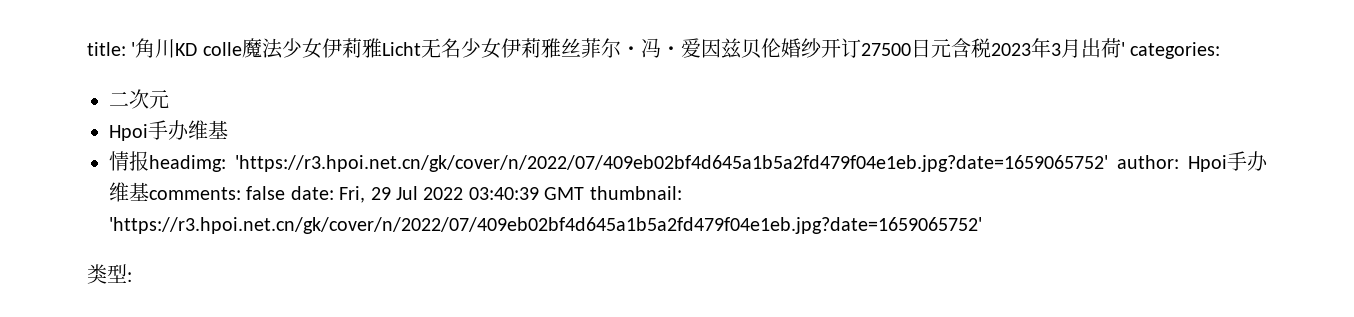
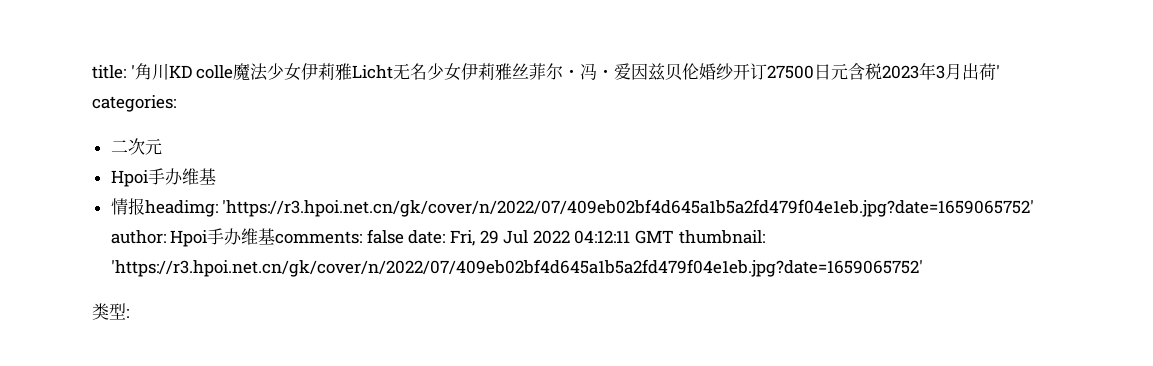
[468,187,539,200] 03:40:39 -> [574,230,631,244] 04:12:11

